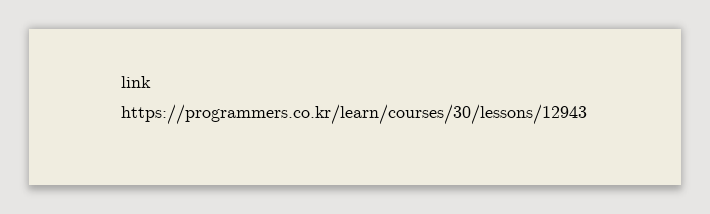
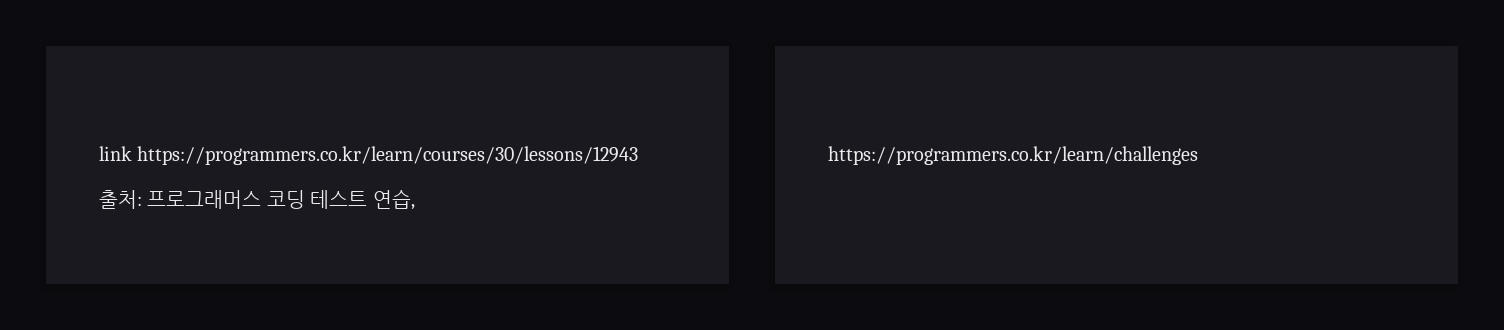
(587, 114) none -> [99,189,415,210] [828,146,1198,165] // 출처: 프로그래머스 코딩 테스트 연습, https://programmers.co.kr/learn/challenges

